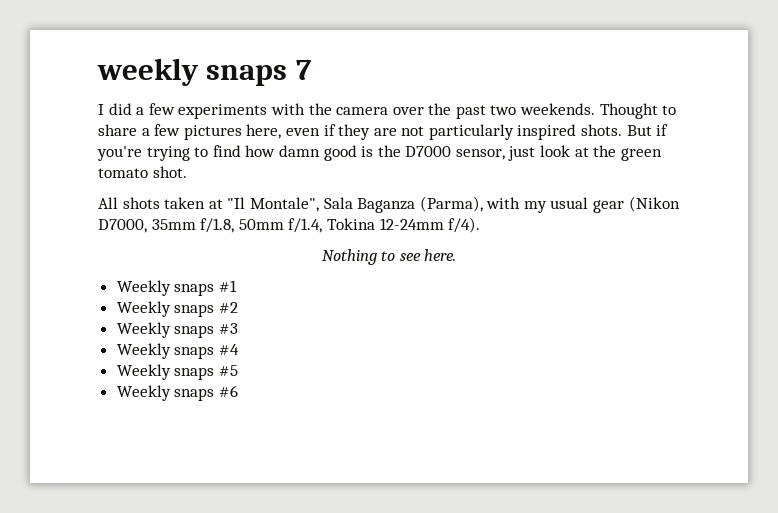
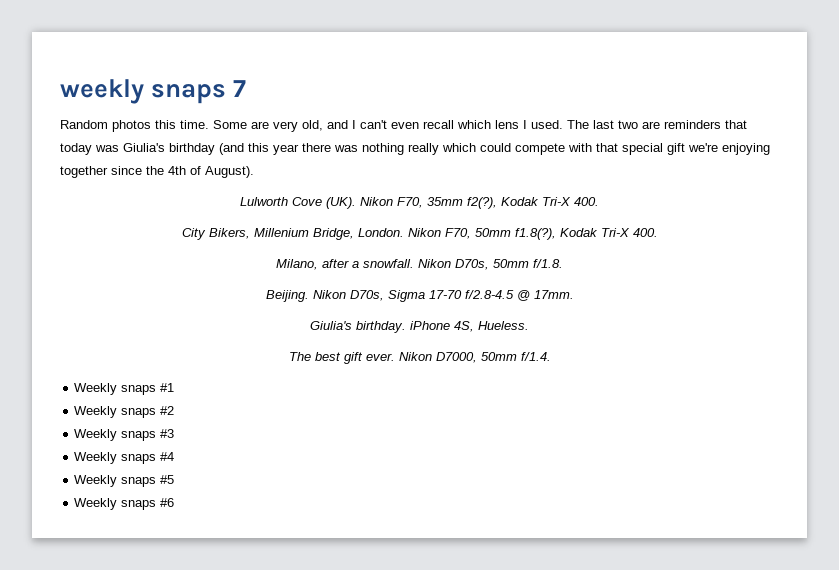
[98,103,677,119] [98,124,669,140] [97,145,662,161] [98,166,187,178] [98,196,680,213] [98,217,481,233] [321,249,457,265] I did a few experiments with the camera over the past two weekends. Thought to share a few pictures here, even if they are not particularly inspired shots. But if you're trying to find how damn good is the D7000 sensor, just look at the green tomato shot. // All shots taken at "Il Montale", Sala Baganza (Parma), with my usual gear (Nikon D7000, 35mm f/1.8, 50mm f/1.4, Tokina 12-24mm f/4). // Nothing to see here. -> [60,120,747,132] [60,143,770,155] [60,166,254,178] [240,197,599,209] [181,228,658,240] [276,259,563,270] [265,290,574,302] [310,321,529,333] [288,352,551,364] Random photos this time. Some are very old, and I can't even recall which lens I used. The last two are reminders that today was Giulia's birthday (and this year there was nothing really which could compete with that special gift we're enjoying together since the 4th of August). // Lulworth Cove (UK). Nikon F70, 35mm f2(?), Kodak Tri-X 400. // City Bikers, Millenium Bridge, London. Nikon F70, 50mm f1.8(?), Kodak Tri-X 400. // Milano, after a snowfall. Nikon D70s, 50mm f/1.8. // Beijing. Nikon D70s, Sigma 17-70 f/2.8-4.5 @ 17mm. // Giulia's birthday. iPhone 4S, Hueless. // The best gift ever. Nikon D7000, 50mm f/1.4.

